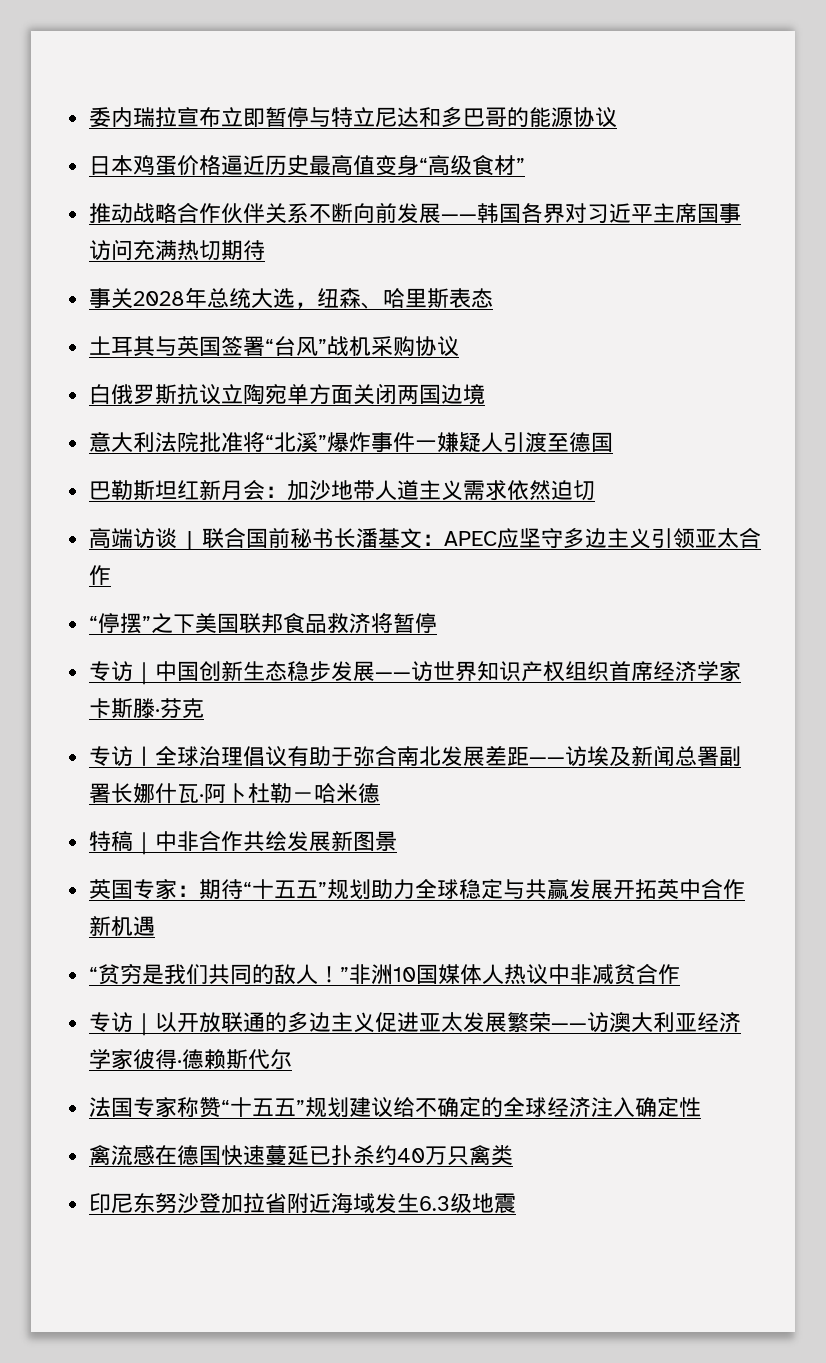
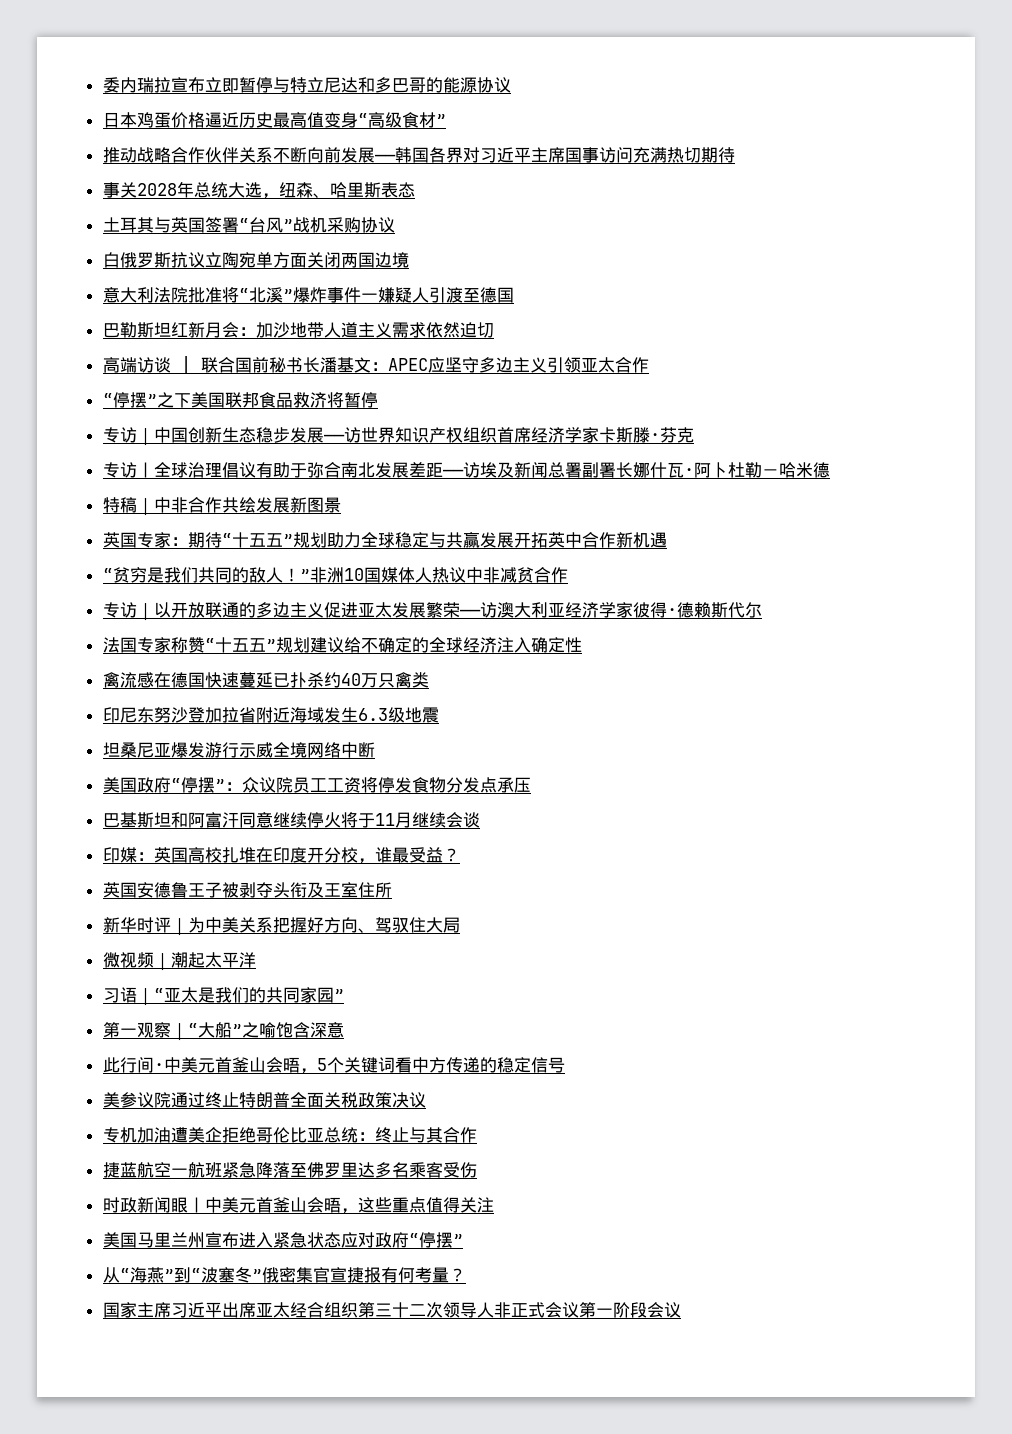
(517, 1203) none -> [102,742,375,758] [102,777,531,793] [102,812,480,828] [102,847,460,864] [102,882,392,898] [102,917,460,936] [102,952,256,971] [102,987,344,1006] [102,1022,344,1041] [102,1057,565,1074] [102,1092,426,1108] [102,1127,477,1143] [102,1162,477,1178] [102,1197,494,1214] [102,1232,463,1248] [102,1267,466,1283] [102,1302,681,1318] // 坦桑尼亚爆发游行示威全境网络中断 // 美国政府“停摆”：众议院员工工资将停发食物分发点承压 // 巴基斯坦和阿富汗同意继续停火将于11月继续会谈 // 印媒：英国高校扎堆在印度开分校，谁最受益？ // 英国安德鲁王子被剥夺头衔及王室住所 // 新华时评｜为中美关系把握好方向、驾驭住大局 // 微视频｜潮起太平洋 // 习语｜“亚太是我们的共同家园” // 第一观察｜“大船”之喻饱含深意 // 此行间·中美元首釜山会晤，5个关键词看中方传递的稳定信号 // 美参议院通过终止特朗普全面关税政策决议 // 专机加油遭美企拒绝哥伦比亚总统：终止与其合作 // 捷蓝航空一航班紧急降落至佛罗里达多名乘客受伤 // 时政新闻眼丨中美元首釜山会晤，这些重点值得关注 // 美国马里兰州宣布进入紧急状态应对政府“停摆” // 从“海燕”到“波塞冬”俄密集官宣捷报有何考量？ // 国家主席习近平出席亚太经合组织第三十二次领导人非正式会议第一阶段会议

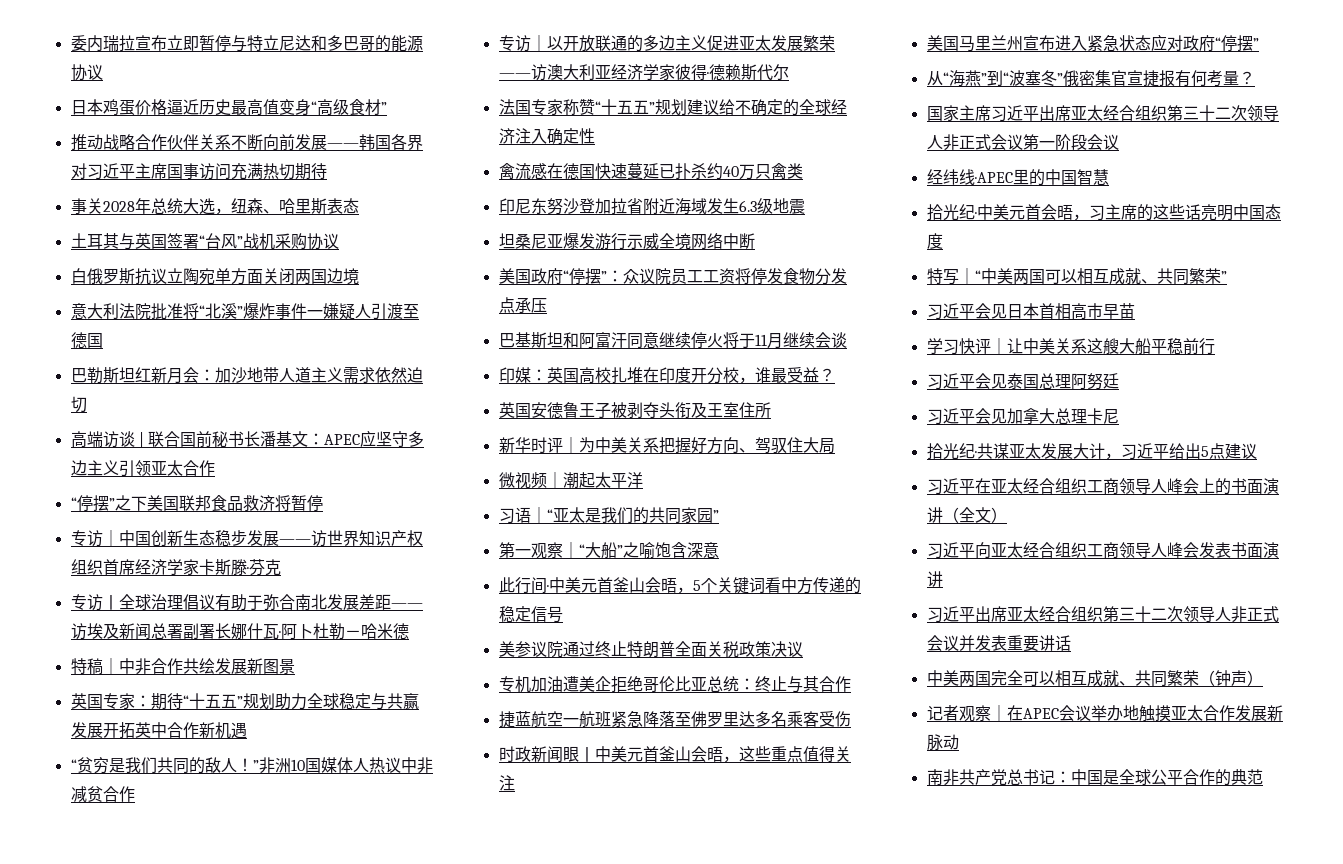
(681, 1310) none -> [926,169,1109,186] [926,204,1281,221] [926,233,943,249] [926,268,1227,285] [926,303,1135,320] [926,338,1215,355] [926,373,1119,390] [926,408,1119,425] [926,443,1257,460] [926,478,1279,495] [926,507,1007,523] [926,542,1279,559] [926,571,943,587] [926,606,1279,623] [926,635,1071,652] [926,670,1263,687] [926,705,1283,722] [926,734,959,750] [926,769,1263,786] // 经纬线·APEC里的中国智慧 // 拾光纪·中美元首会晤，习主席的这些话亮明中国态度 // 特写｜“中美两国可以相互成就、共同繁荣” // 习近平会见日本首相高市早苗 // 学习快评｜让中美关系这艘大船平稳前行 // 习近平会见泰国总理阿努廷 // 习近平会见加拿大总理卡尼 // 拾光纪·共谋亚太发展大计，习近平给出5点建议 // 习近平在亚太经合组织工商领导人峰会上的书面演讲（全文） // 习近平向亚太经合组织工商领导人峰会发表书面演讲 // 习近平出席亚太经合组织第三十二次领导人非正式会议并发表重要讲话 // 中美两国完全可以相互成就、共同繁荣（钟声） // 记者观察｜在APEC会议举办地触摸亚太合作发展新脉动 // 南非共产党总书记：中国是全球公平合作的典范

